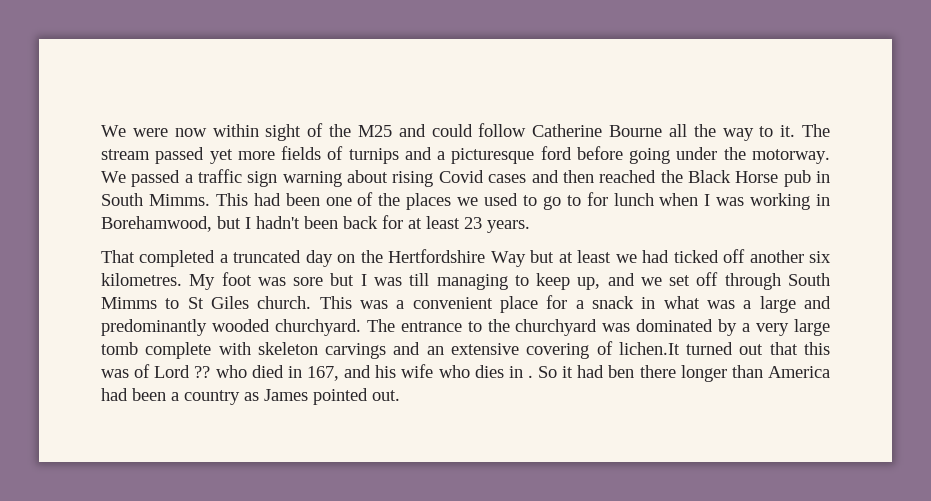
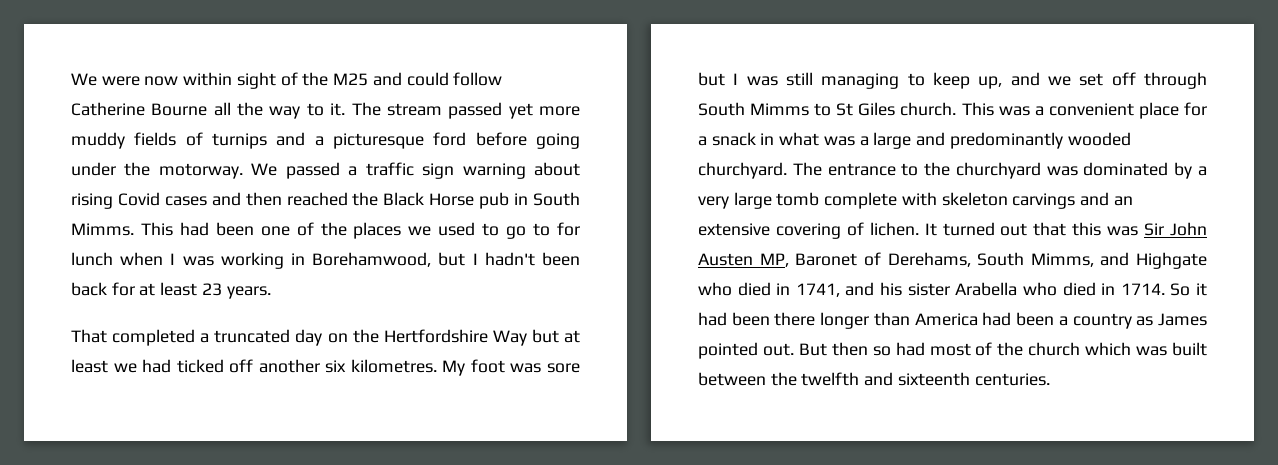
(275, 155) none -> [71,132,125,149] muddy
[409,273,430,286] till -> [786,72,813,86] still
[618,342,680,355] lichen.It -> [869,222,937,236] lichen. It
[134,364,339,381] of Lord ?? who died in 167, -> [1144,222,1207,236] [698,252,1207,269] [698,282,840,297] Sir John Austen MP, Baronet of Derehams, South Mimms, and Highgate who died in 1741,
[401,364,533,378] wife who dies in . -> [907,282,1165,296] sister Arabella who died in 1714.
[608,365,635,378] ben -> [731,312,770,326] been
(400, 395) none -> [798,342,1207,356] [698,372,1050,386] But then so had most of the church which was built between the twelfth and sixteenth centuries.

